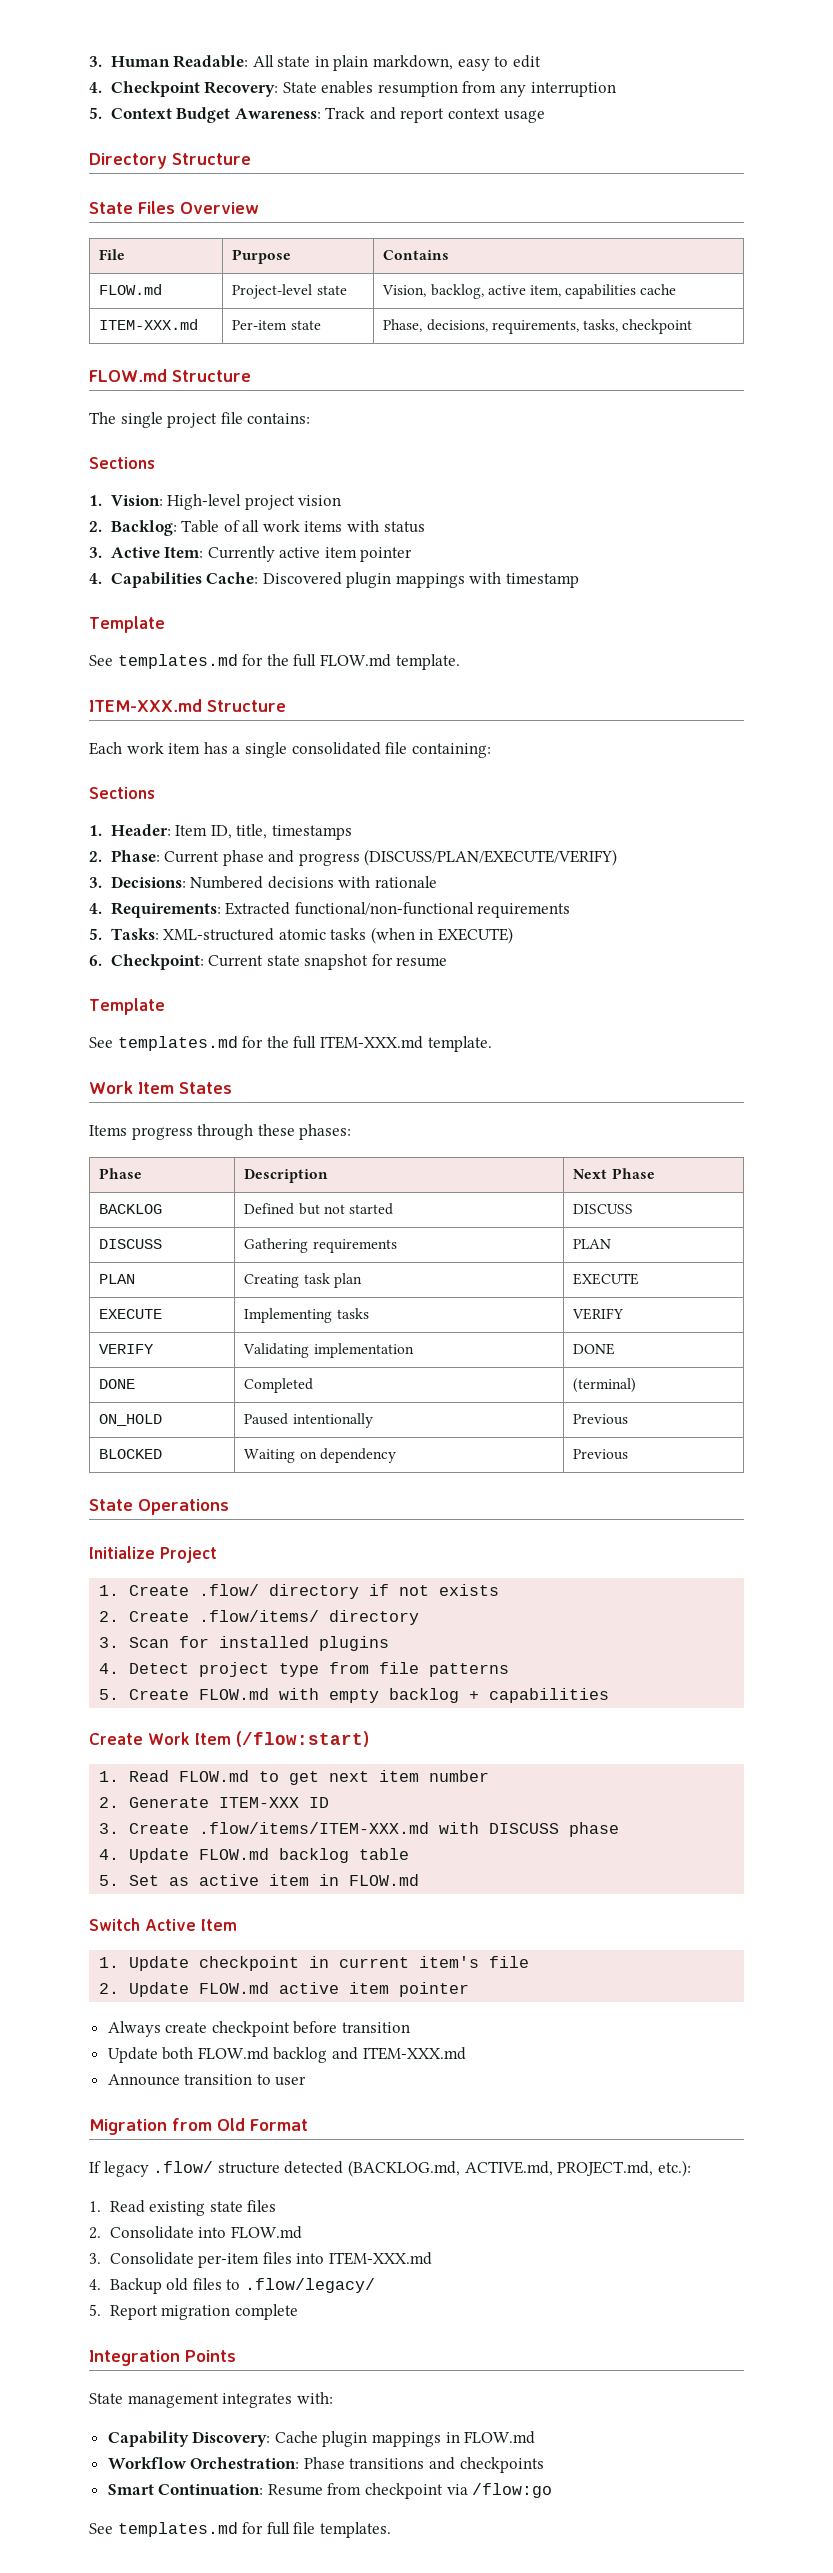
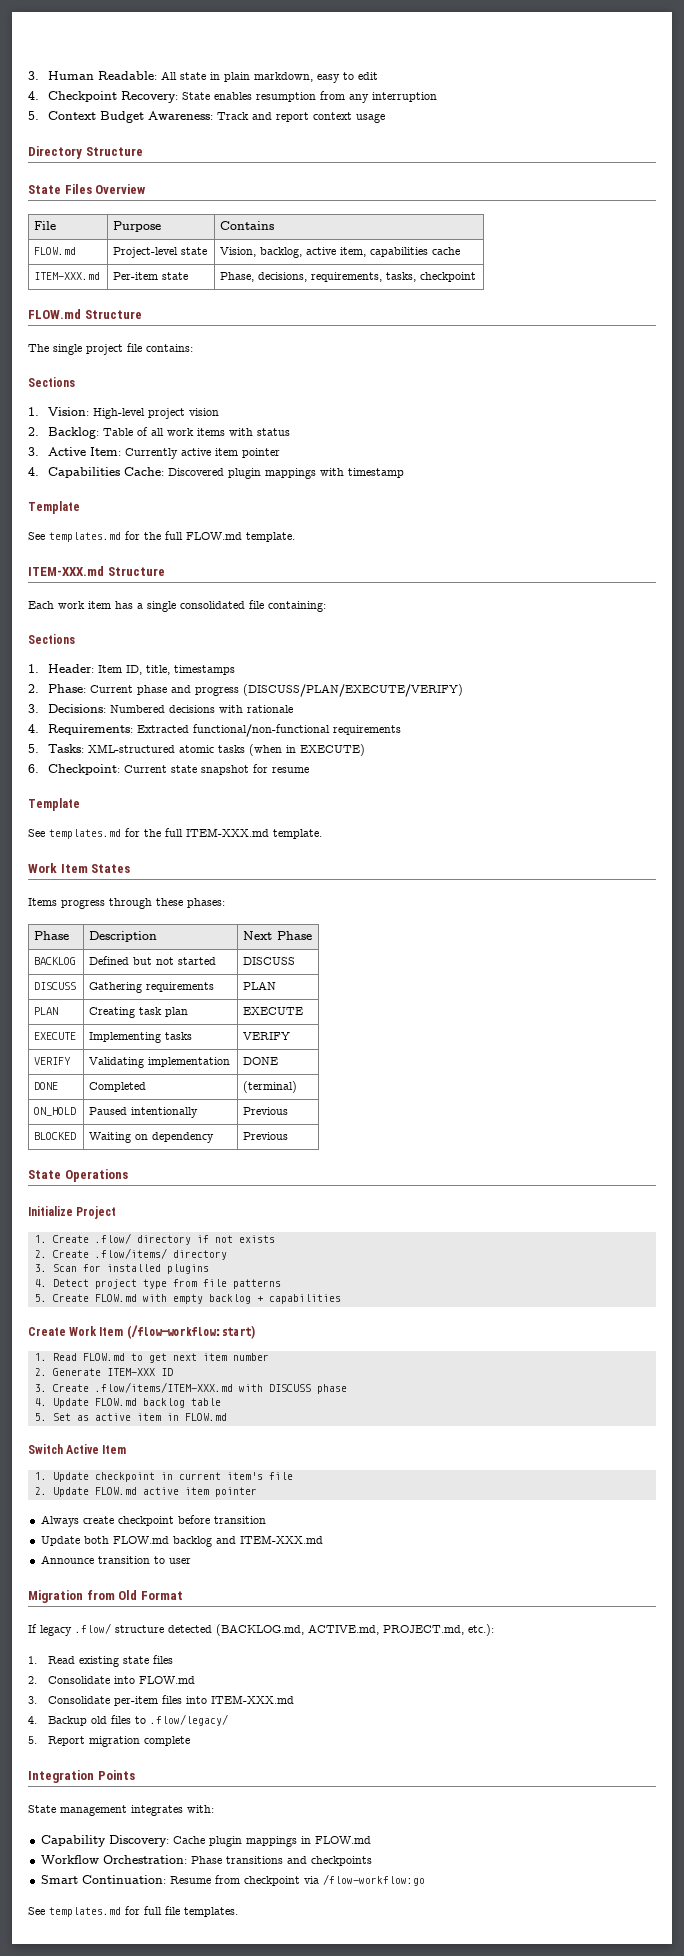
[236,1731,369,1747] (/flow:start) -> [126,1325,255,1339] (/flow-workflow:start)
[472,2483,553,2498] /flow:go -> [322,1874,425,1886] /flow-workflow:go

